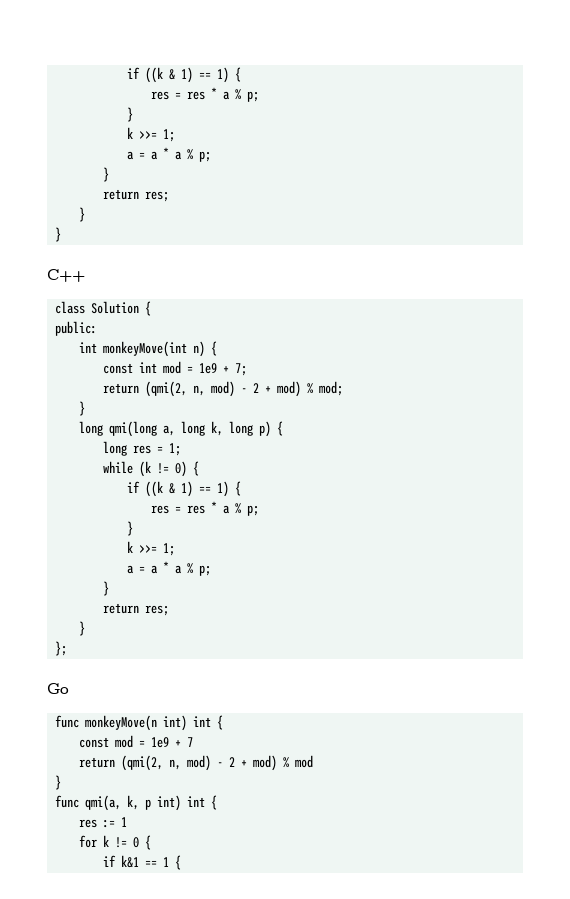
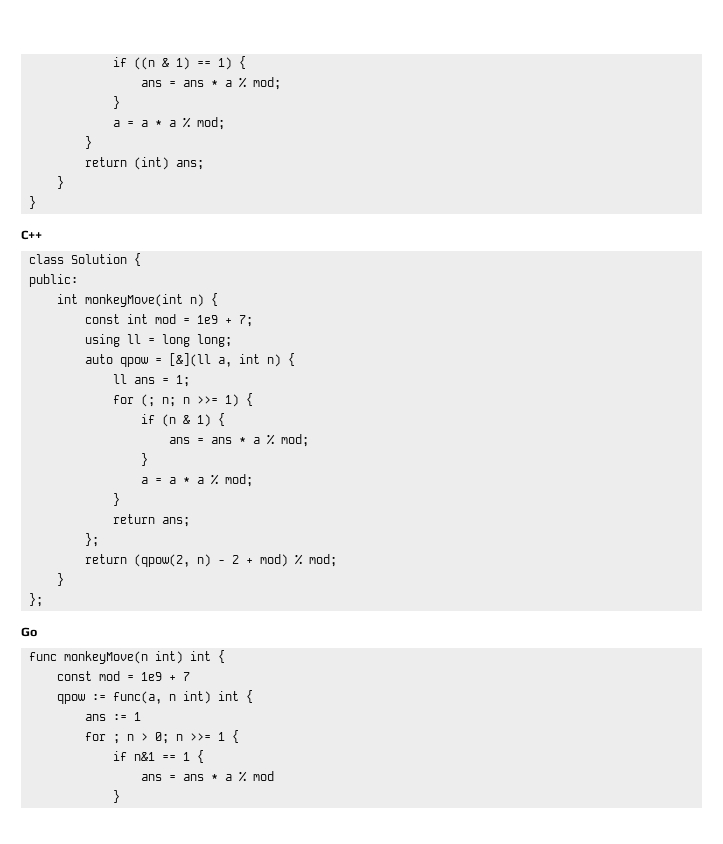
[127,67,242,83] [151,87,260,102] [127,107,134,122] [127,127,176,142] [127,147,212,162] [103,167,110,182] [103,189,170,202] if ((k & 1) == 1) { // res = res * a % p; // } // k >>= 1; // a = a * a % p; // } // return res; -> [112,56,246,70] [140,77,281,90] [112,96,120,109] [112,117,225,130] [84,136,92,149] [84,157,204,170] if ((n & 1) == 1) { // ans = ans * a % mod; // } // a = a * a % mod; // } // return (int) ans;
[103,381,344,397] [79,401,86,416] [79,421,284,437] [103,441,182,456] [103,461,200,477] [127,481,242,497] [151,501,260,516] [127,521,134,536] [127,541,176,556] [127,561,212,576] [103,581,110,596] [103,603,170,616] return (qmi(2, n, mod) - 2 + mod) % mod; // } // long qmi(long a, long k, long p) { // long res = 1; // while (k != 0) { // if ((k & 1) == 1) { // res = res * a % p; // } // k >>= 1; // a = a * a % p; // } // return res; -> [84,334,232,347] [84,353,295,367] [112,374,190,387] [112,393,253,407] [140,413,225,427] [168,434,309,447] [140,453,148,466] [140,474,253,487] [112,493,120,506] [112,514,190,527] [84,533,99,547] [84,554,337,567] using ll = long long; // auto qpow = [&](ll a, int n) { // ll ans = 1; // for (; n; n >>= 1) { // if (n & 1) { // ans = ans * a % mod; // } // a = a * a % mod; // } // return ans; // }; // return (qpow(2, n) - 2 + mod) % mod;
[79,755,314,771] [55,775,62,790] [55,795,218,811] [79,817,128,828] [79,835,152,850] [103,855,182,870] return (qmi(2, n, mod) - 2 + mod) % mod // } // func qmi(a, k, p int) int { // res := 1 // for k != 0 { // if k&1 == 1 { -> [56,690,253,704] [84,712,141,721] [84,730,239,744] [112,750,204,763] [140,771,274,782] [112,790,120,803] qpow := func(a, n int) int { // ans := 1 // for ; n > 0; n >>= 1 { // if n&1 == 1 { // ans = ans * a % mod // }

